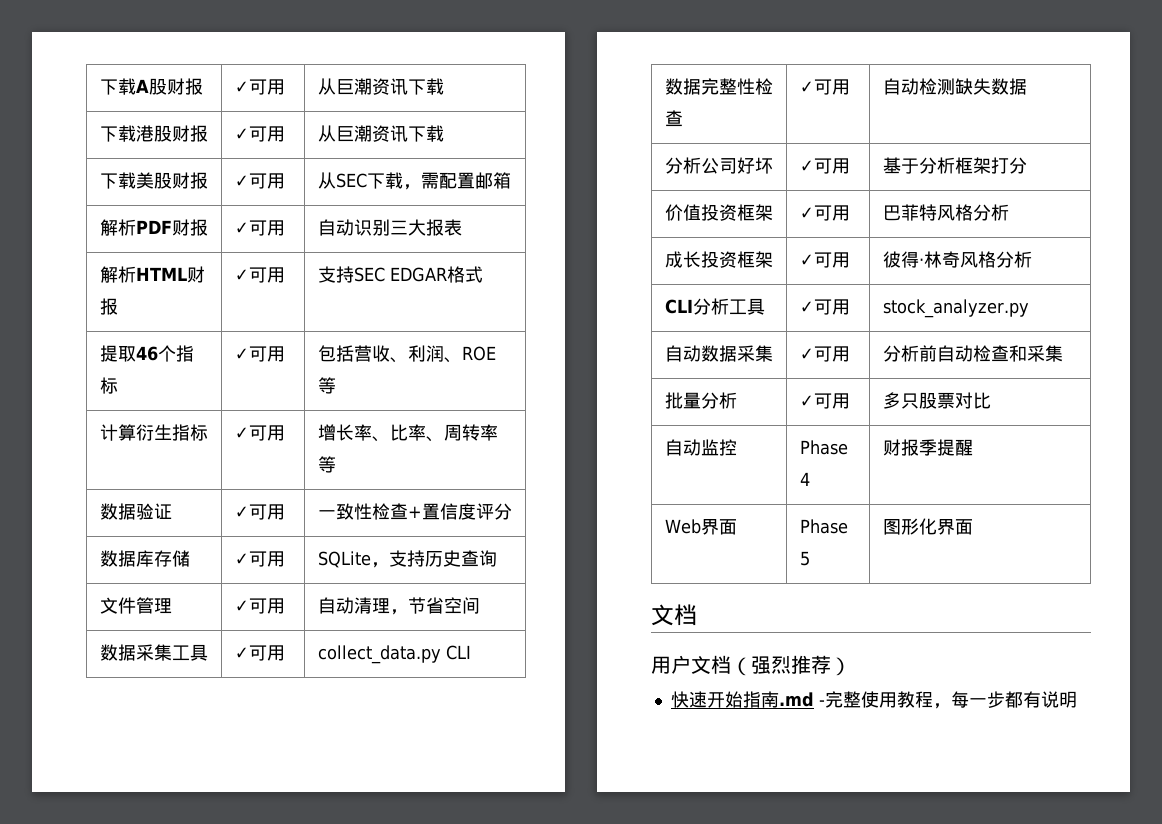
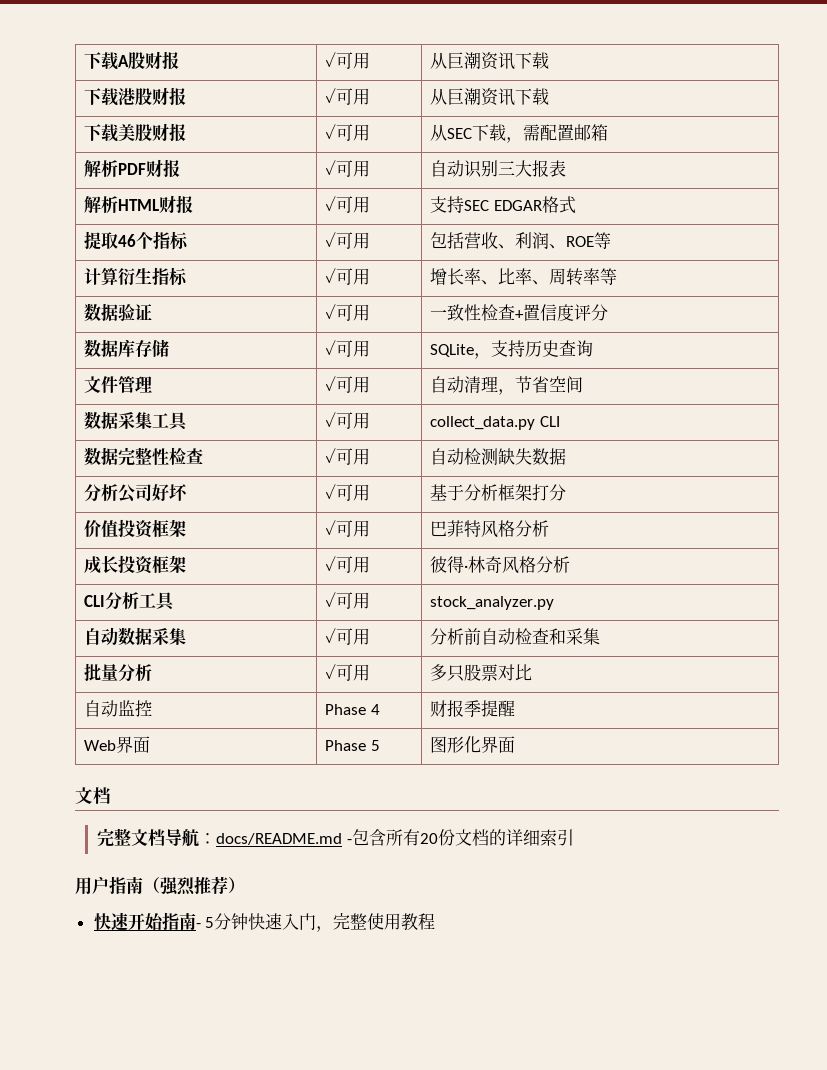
(697, 615) none -> [97,828,574,847] // 完整文档导航：docs/README.md -包含所有20份文档的详细索引
[691,655,731,674] 文档 -> [109,876,143,894] 指南
[778,691,1077,709] .md -完整使用教程，每一步都有说明 -> [195,913,436,932] - 5分钟快速入门，完整使用教程

